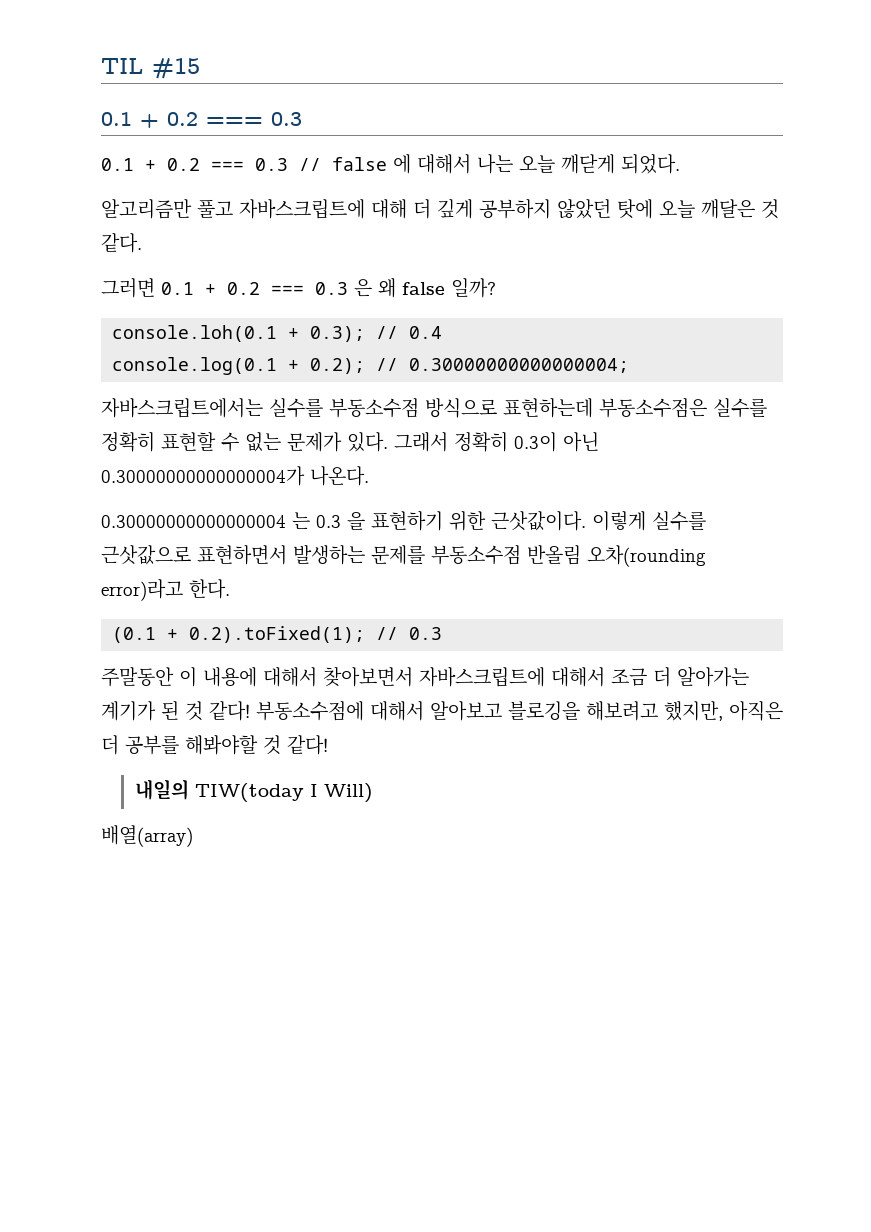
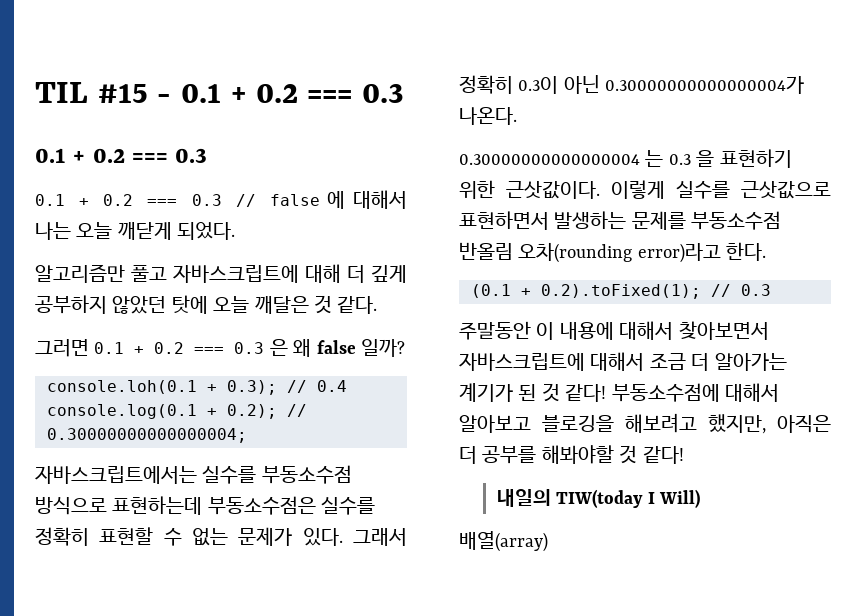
(200, 68) none -> [157,84,405,103] - 0.1 + 0.2 === 0.3

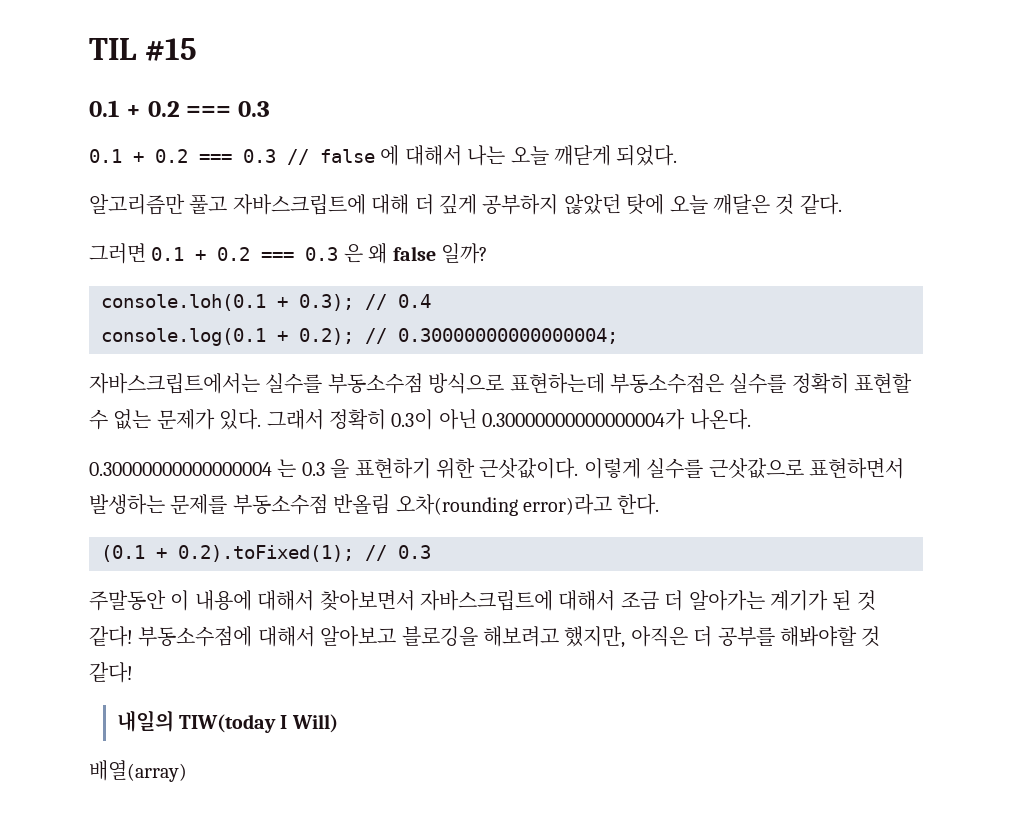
[157,84,405,103] - 0.1 + 0.2 === 0.3 -> (197, 49) none

